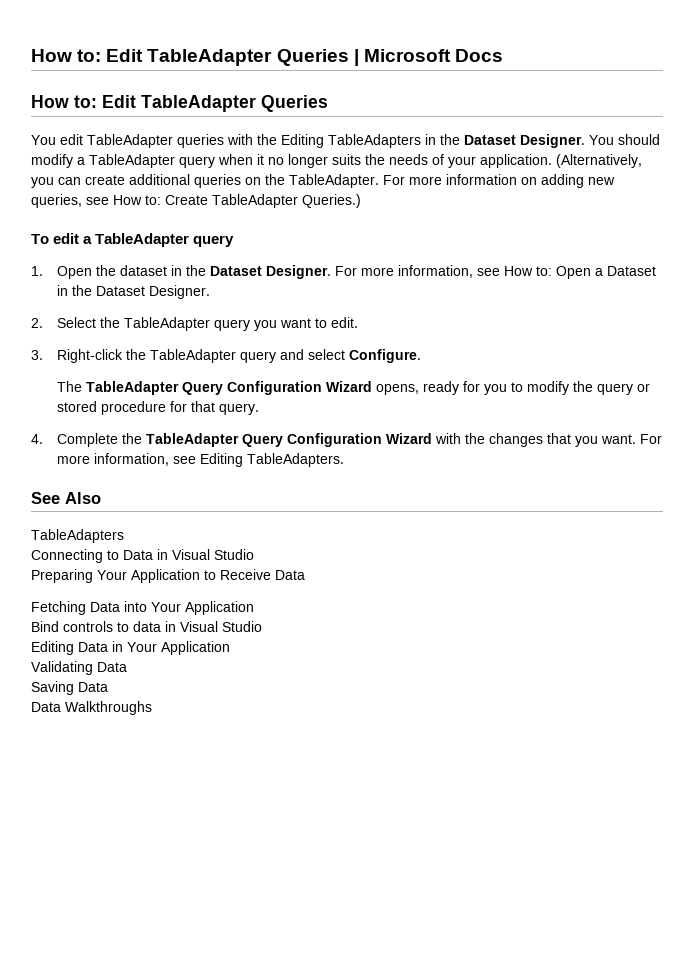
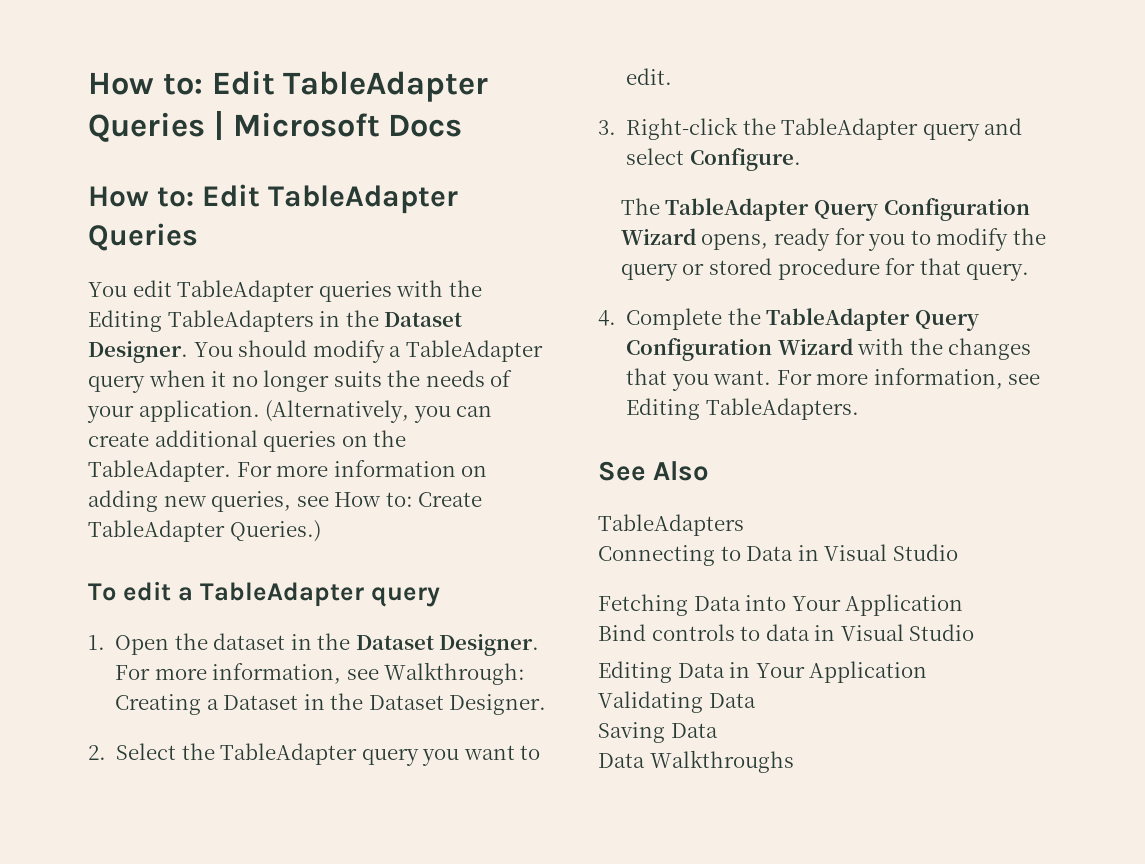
[504,266,592,279] How to: Open -> [384,662,526,685] [115,694,202,715] Walkthrough: Creating
[31,569,305,583] // Preparing Your Application to Receive Data -> (958, 552) none

